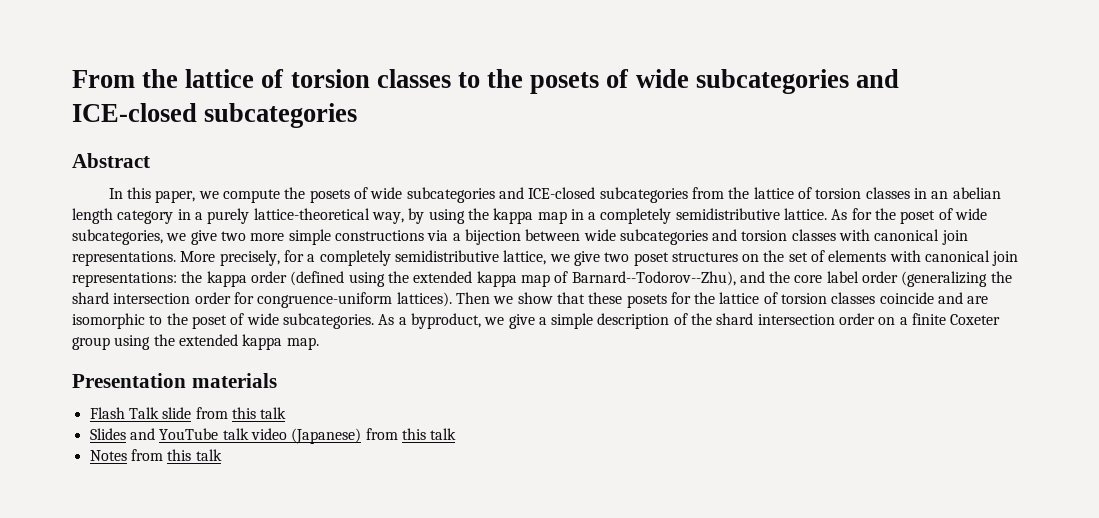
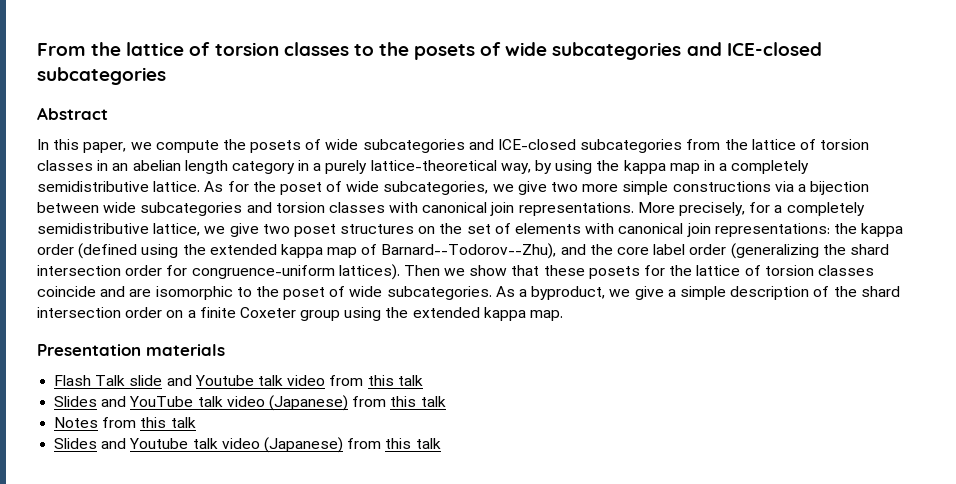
(192, 413) none -> [166,375,326,386] and Youtube talk video
(222, 455) none -> [54,437,441,453] // Slides and Youtube talk video (Japanese) from this talk

